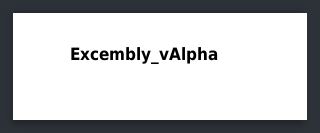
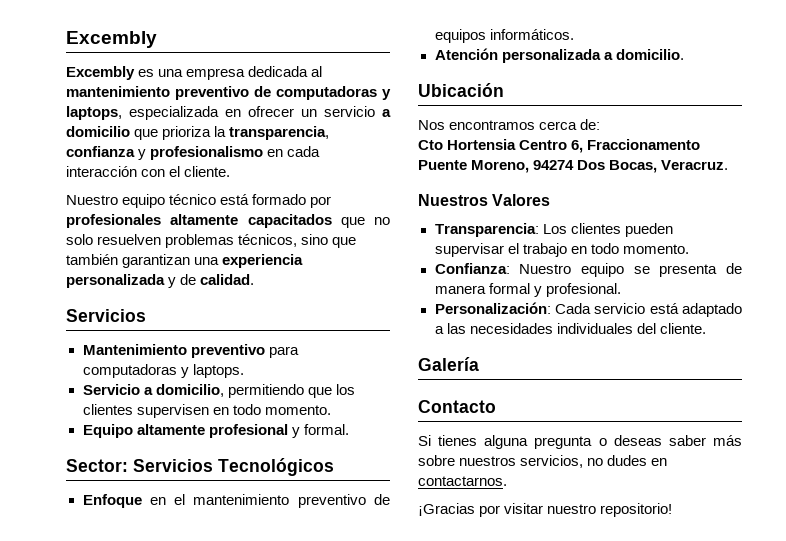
[70,47,218,65] Excembly_vAlpha -> [66,31,157,48] [66,66,323,80] [66,86,391,100] [66,106,391,120] [66,126,330,140] [66,146,321,160] [66,166,231,177] [66,194,332,208] [66,214,390,228] [66,234,357,248] [66,254,304,268] [66,274,255,288] [66,309,146,322] [82,344,299,358] [82,364,244,378] [82,384,355,398] [82,404,331,418] [82,424,349,438] [66,458,334,476] [82,494,390,508] [434,29,574,43] [434,48,684,63] [418,83,504,97] [418,119,601,130] [418,139,701,153] [418,160,729,173] [418,194,551,206] [434,223,673,237] [434,243,689,257] [434,263,742,277] [434,283,621,297] [434,302,742,317] [434,323,706,334] [418,357,479,371] [418,400,496,413] [418,435,742,449] [418,455,668,468] [418,476,507,486] [418,503,673,517] Excembly // Excembly es una empresa dedicada al mantenimiento preventivo de computadoras y laptops, especializada en ofrecer un servicio a domicilio que prioriza la transparencia, confianza y profesionalismo en cada interacción con el cliente. // Nuestro equipo técnico está formado por profesionales altamente capacitados que no solo resuelven problemas técnicos, sino que también garantizan una experiencia personalizada y de calidad. // Servicios // Mantenimiento preventivo para computadoras y laptops. // Servicio a domicilio, permitiendo que los clientes supervisen en todo momento. // Equipo altamente profesional y formal. // Sector: Servicios Tecnológicos // Enfoque en el mantenimiento preventivo de equipos informáticos. // Atención personalizada a domicilio. // Ubicación // Nos encontramos cerca de: // Cto Hortensia Centro 6, Fraccionamento Puente Moreno, 94274 Dos Bocas, Veracruz. // Nuestros Valores // Transparencia: Los clientes pueden supervisar el trabajo en todo momento. // Confianza: Nuestro equipo se presenta de manera formal y profesional. // Personalización: Cada servicio está adaptado a las necesidades individuales del cliente. // Galería // Contacto // Si tienes alguna pregunta o deseas saber más sobre nuestros servicios, no dudes en contactarnos. // ¡Gracias por visitar nuestro repositorio!

